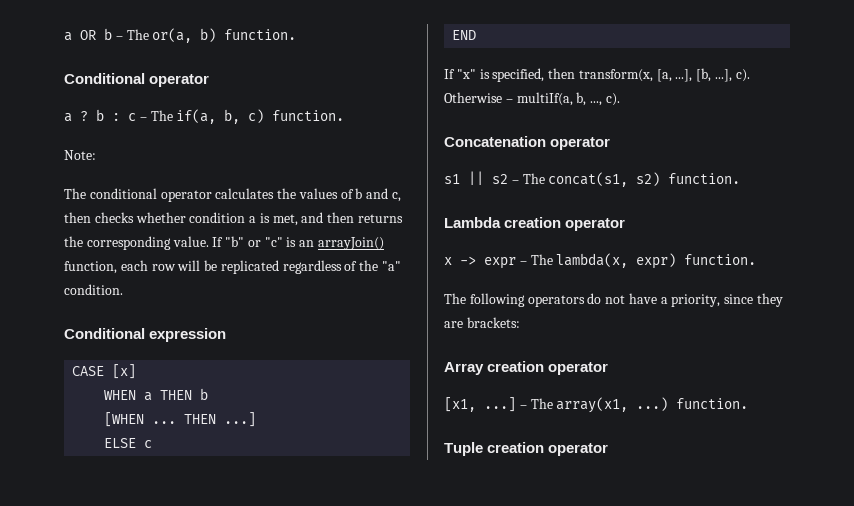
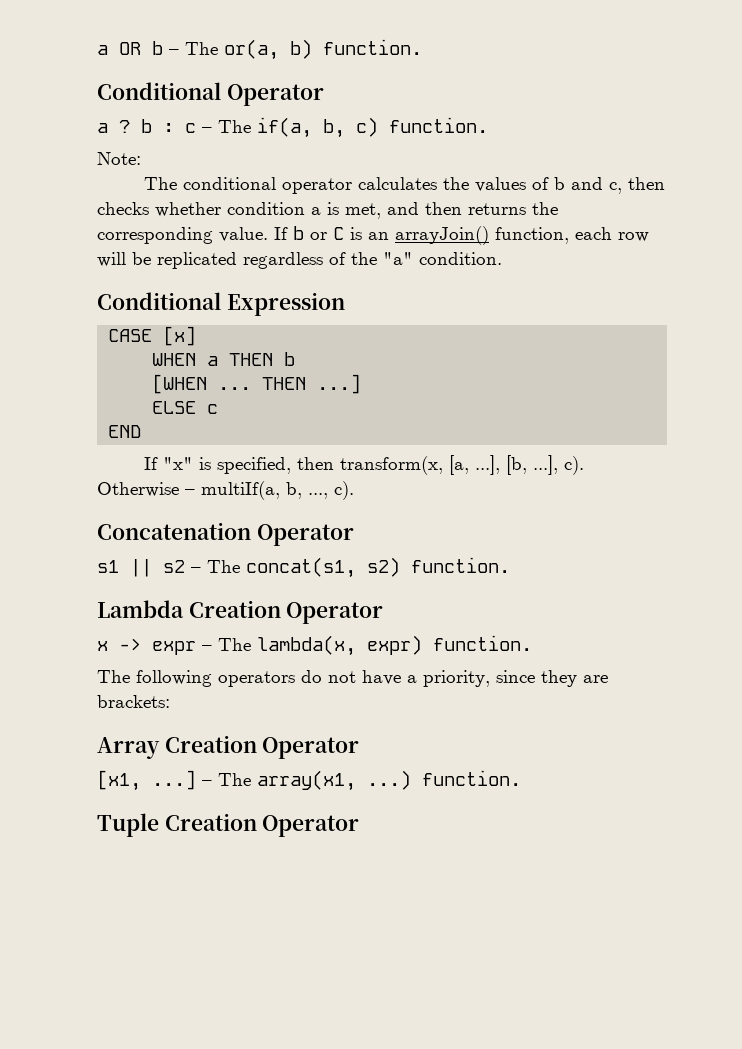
[149,74,210,87] operator -> [226,84,324,106] Operator
[225,236,283,247] "b" or "c" -> [293,226,344,240] b or C
[149,328,227,342] expression -> [226,292,345,316] Expression
[550,137,611,150] operator -> [256,524,354,546] Operator
[504,217,626,231] creation operator -> [188,600,384,624] Creation Operator
[487,361,609,375] creation operator -> [164,735,360,759] Creation Operator
[487,442,609,456] creation operator -> [164,813,360,837] Creation Operator

